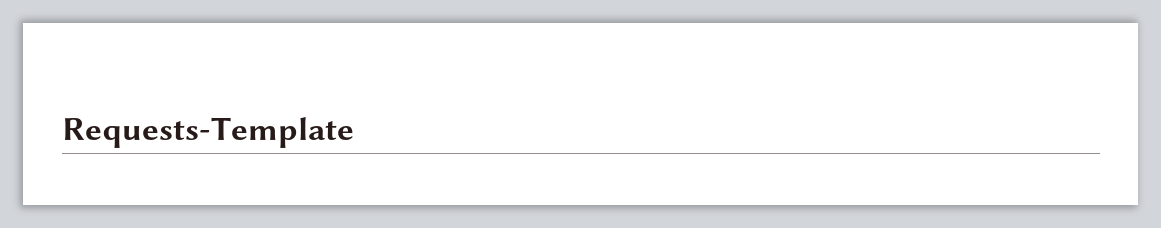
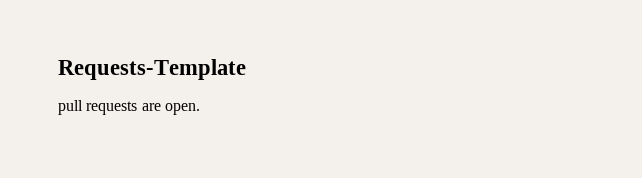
(354, 132) none -> [58,100,200,115] // pull requests are open.

